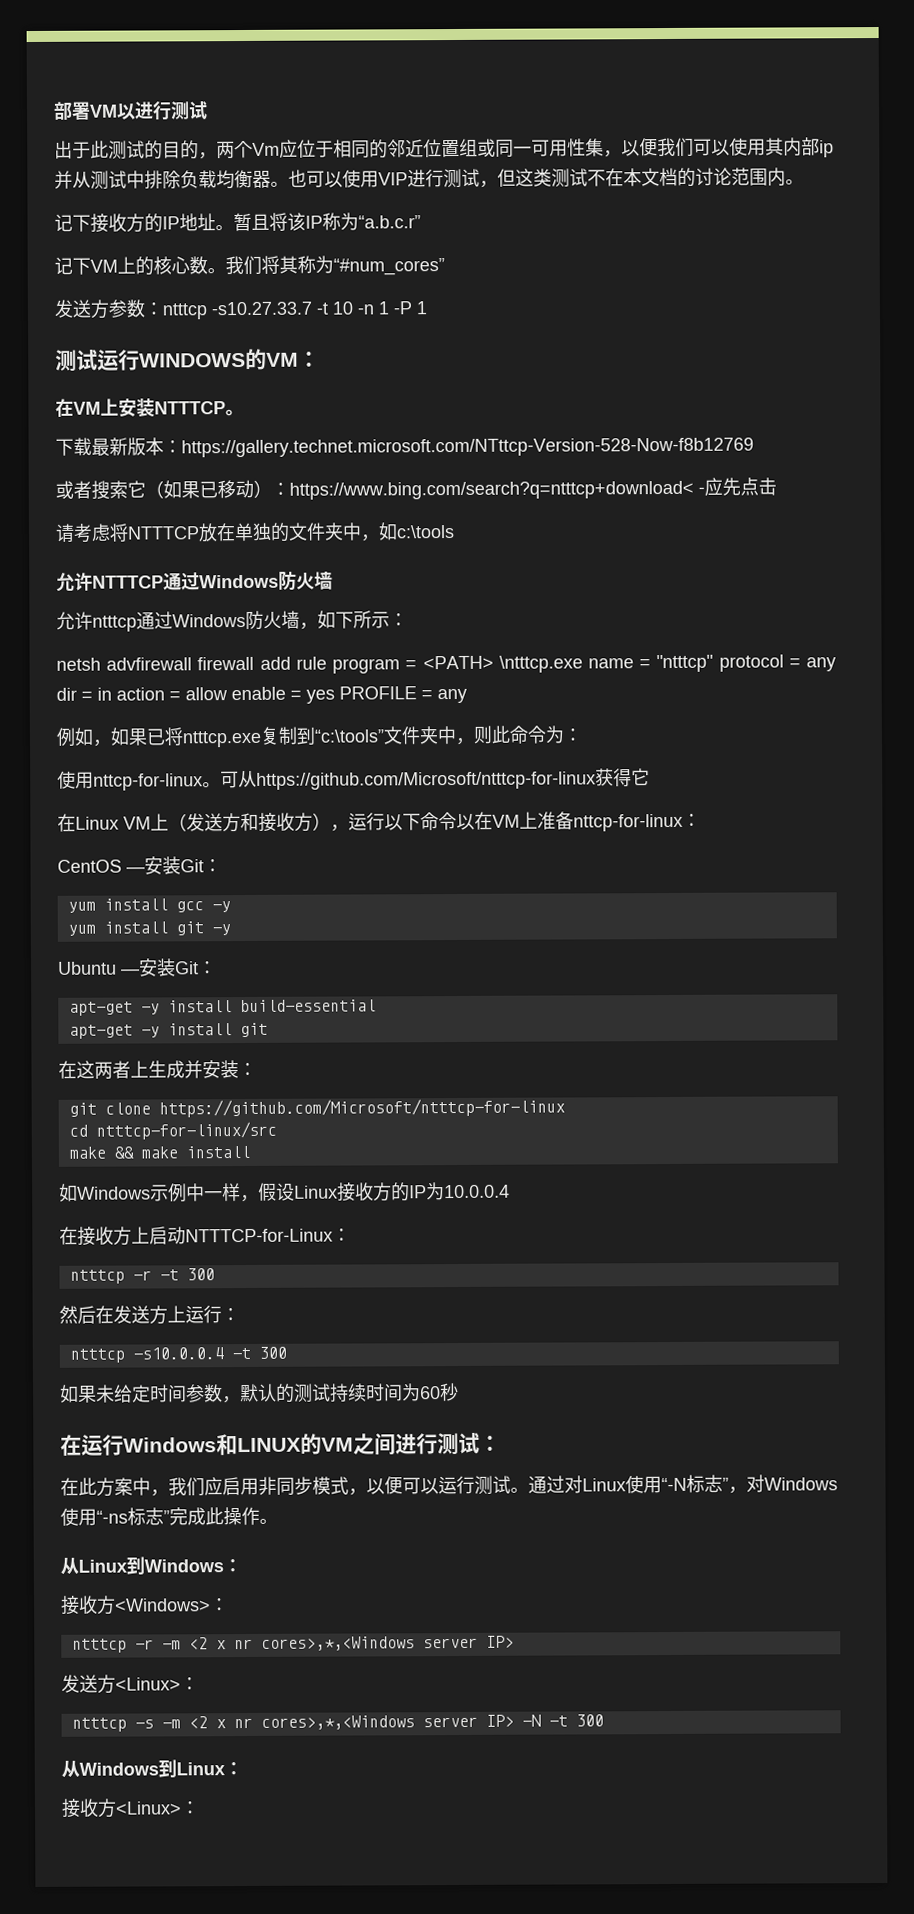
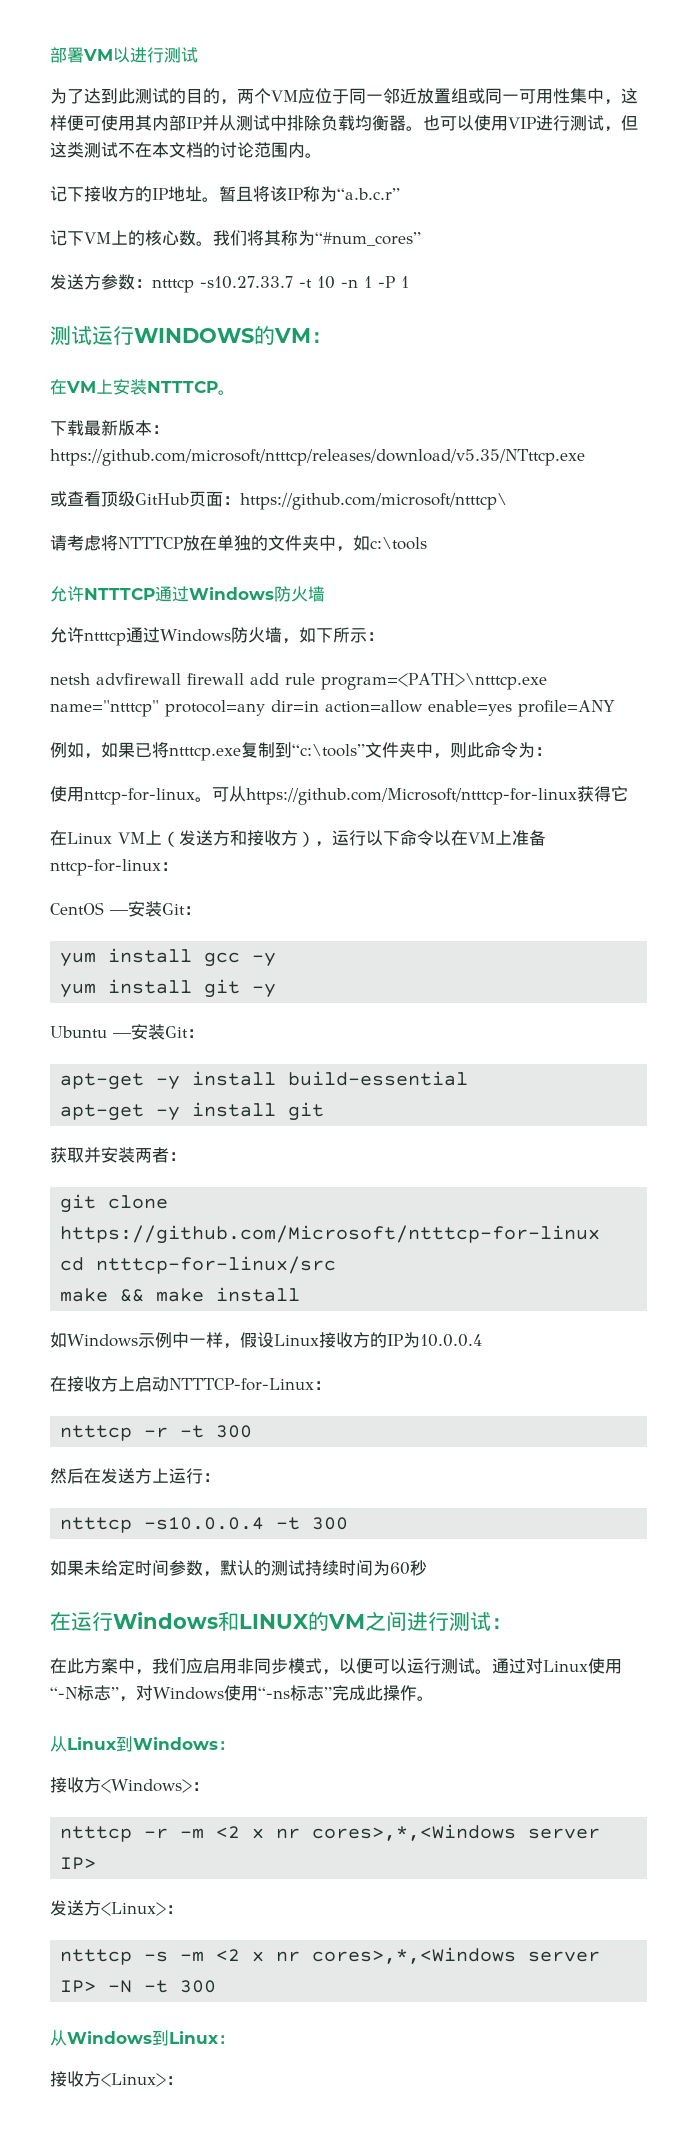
[54,140,91,159] 出于 -> [50,88,118,104] 为了达到
[252,139,442,159] Vm应位于相同的邻近位 -> [271,88,434,104] VM应位于同一邻近放
[603,137,730,158] ，以便我们可以 -> [587,88,638,105] [50,115,101,131] 中，这样便可
[819,140,834,158] ip -> [186,117,202,129] IP
[181,437,754,458] [55,477,777,500] https://gallery.technet.microsoft.com/NTttcp-Version-528-Now-f8b12769 // 或者搜索它（如果已移动）：https://www.bing.com/search?q=ntttcp+download< -应先点击 -> [50,449,585,466] [50,491,507,510] https://github.com/microsoft/ntttcp/releases/download/v5.35/NTttcp.exe // 或查看顶级GitHub页面：https://github.com/microsoft/ntttcp\
[332,654,836,674] [56,686,467,704] program = <PATH> \ntttcp.exe name = "ntttcp" protocol = any dir = in action = allow enable = yes PROFILE = any -> [321,673,547,690] [50,700,615,717] program=<PATH>\ntttcp.exe name="ntttcp" protocol=any dir=in action=allow enable=yes profile=ANY
[58,1060,239,1079] 在这两者上生成并安装 -> [50,1147,169,1163] 获取并安装两者

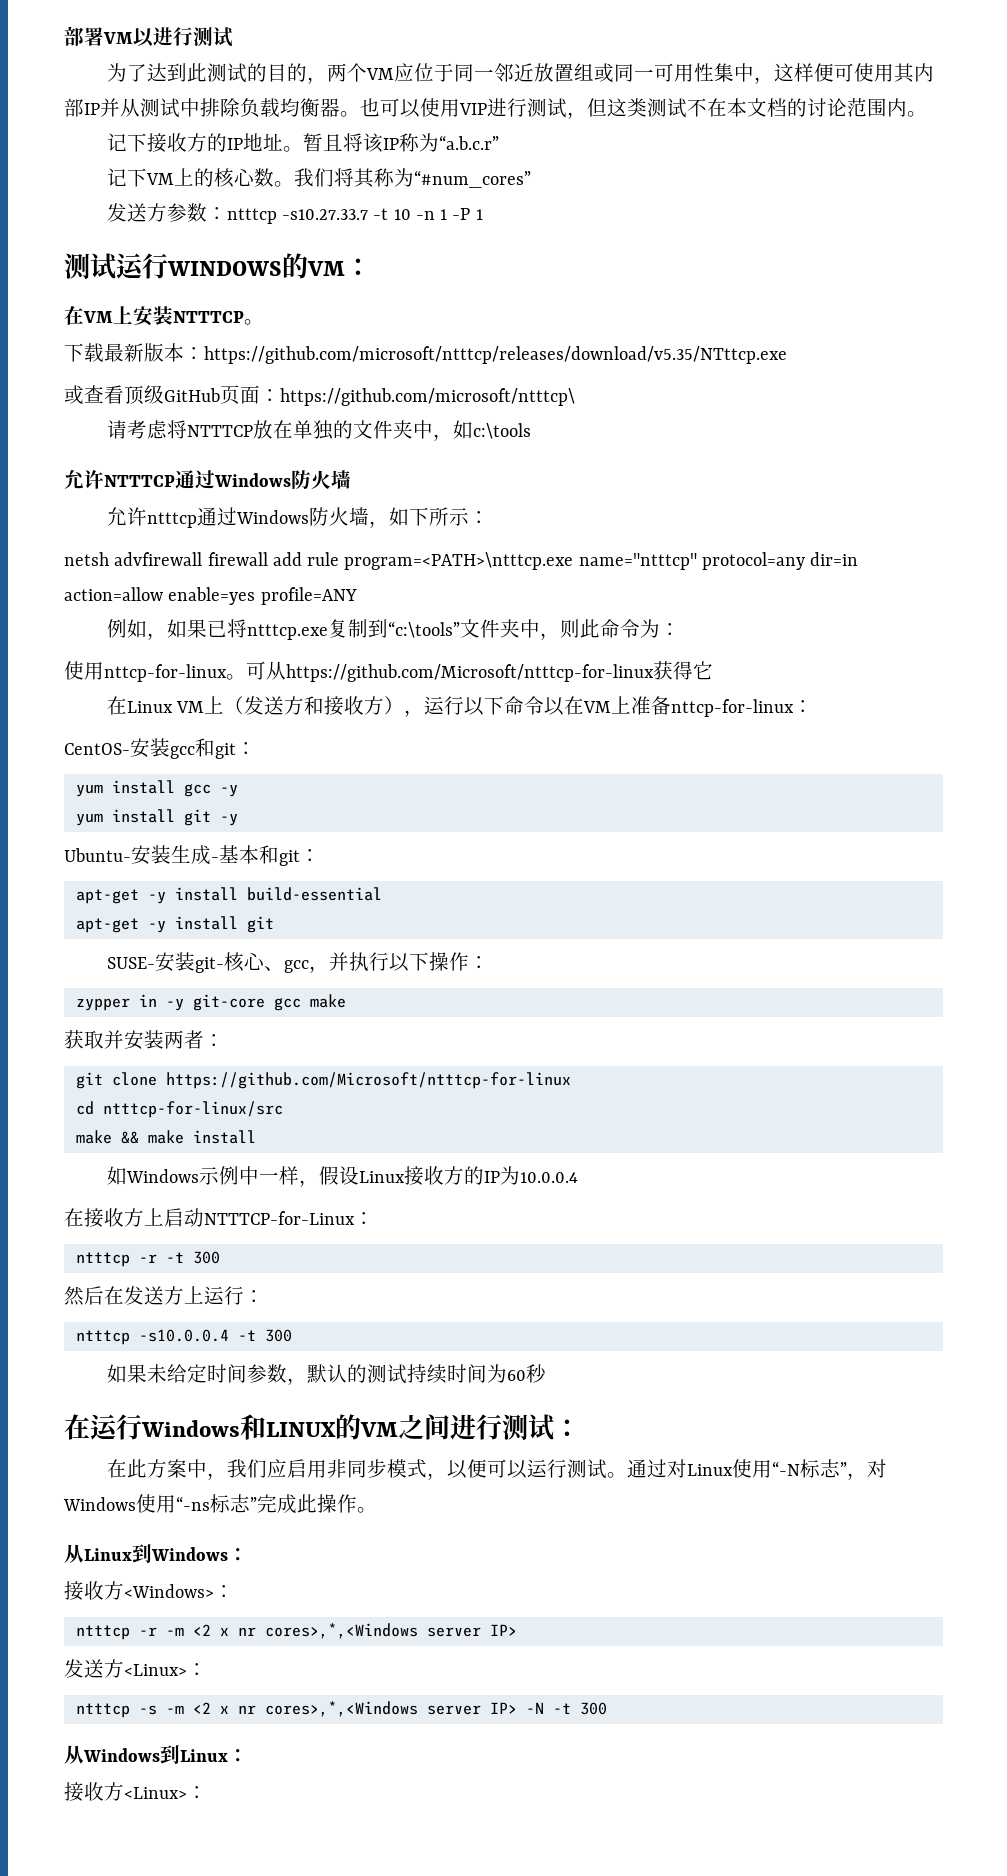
[50,901,185,917] CentOS —安装Git -> [64,738,236,759] CentOS-安装gcc和git
[50,1024,188,1040] Ubuntu —安装Git -> [64,845,300,866] Ubuntu-安装生成-基本和git
(325, 1111) none -> [106,952,489,973] [75,994,346,1011] // SUSE-安装git-核心、gcc，并执行以下操作： // zypper in -y git-core gcc make

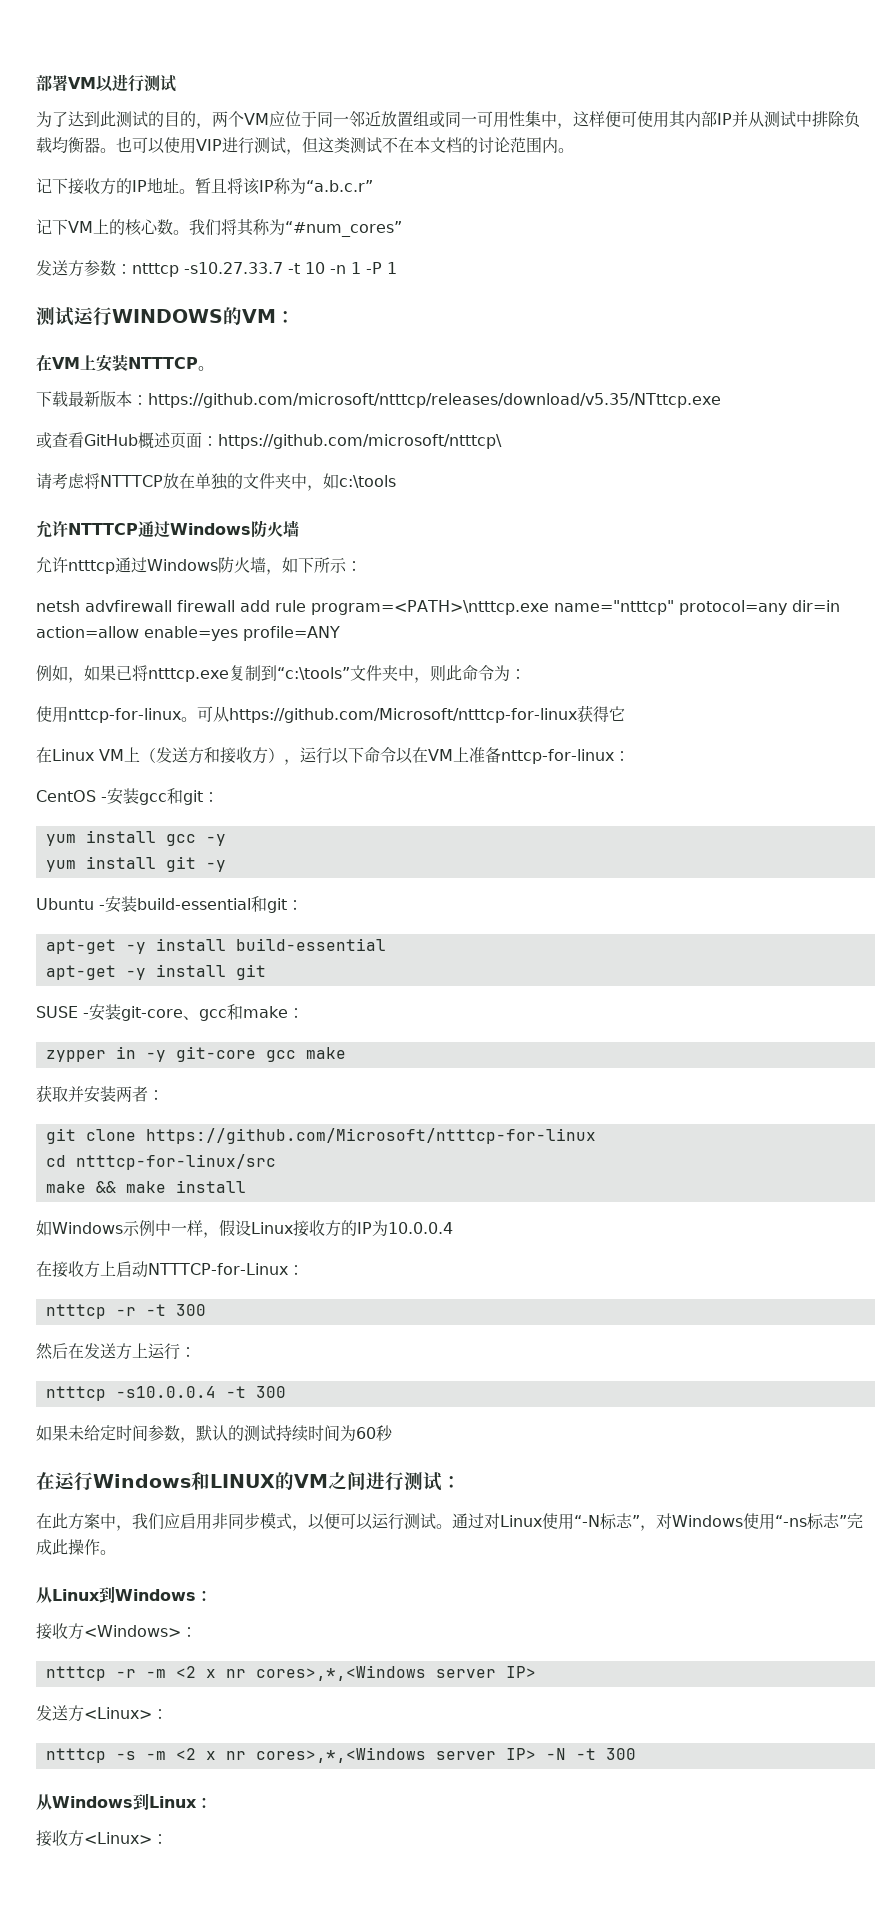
[124,385,220,405] 顶级GitHub -> [84,432,171,449] GitHub概述
[64,743,130,755] CentOS- -> [36,790,107,802] CentOS -
[64,845,259,865] Ubuntu-安装生成-基本 -> [36,896,251,913] Ubuntu -安装build-essential
[106,952,469,973] SUSE-安装git-核心、gcc，并执行以下操作 -> [36,1004,288,1021] SUSE -安装git-core、gcc和make

